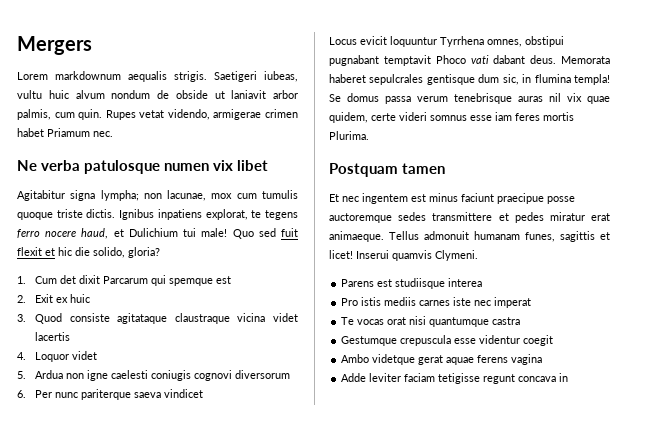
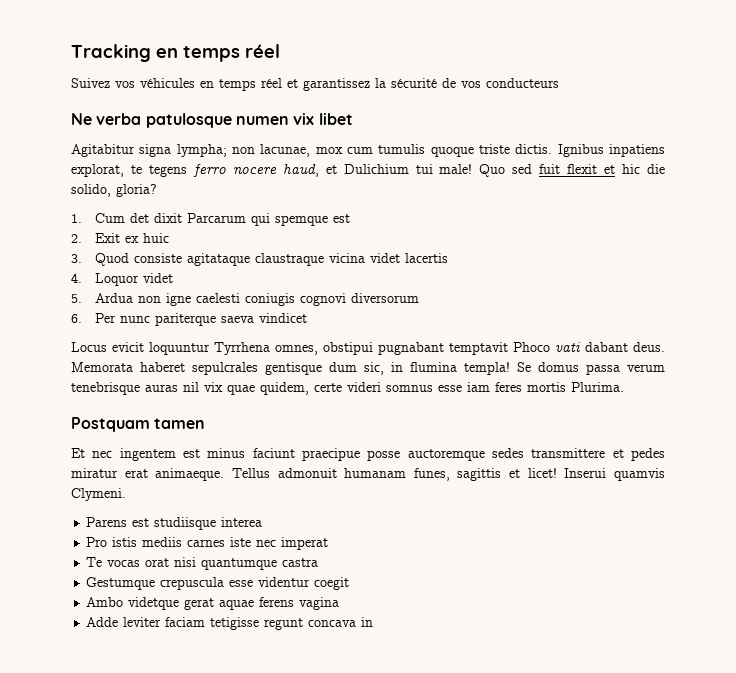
[17,36,92,55] [17,71,298,82] [17,90,298,99] [17,109,298,120] [17,128,113,137] Mergers // Lorem markdownum aequalis strigis. Saetigeri iubeas, vultu huic alvum nondum de obside ut laniavit arbor palmis, cum quin. Rupes vetat videndo, armigerae crimen habet Priamum nec. -> [71,44,280,62] [71,78,559,91] Tracking en temps réel // Suivez vos véhicules en temps réel et garantissez la sécurité de vos conducteurs

